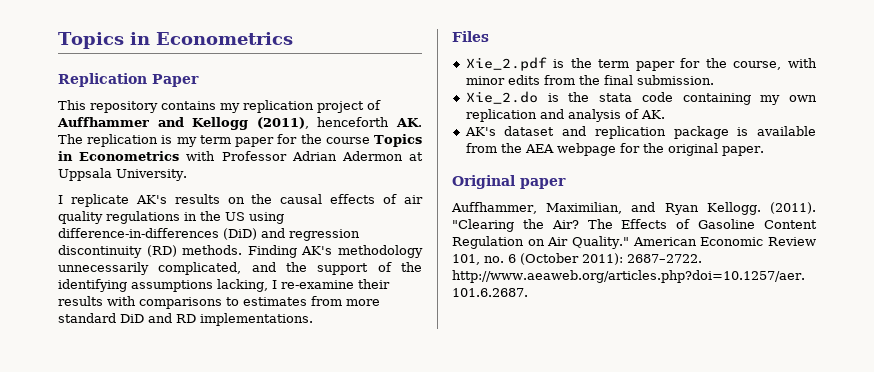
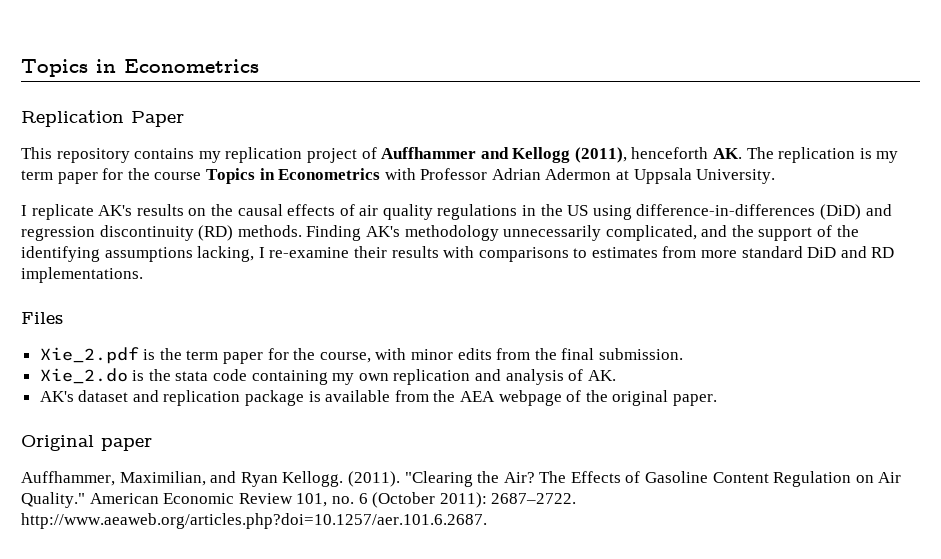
[619,143,640,153] for -> [566,390,582,402] of

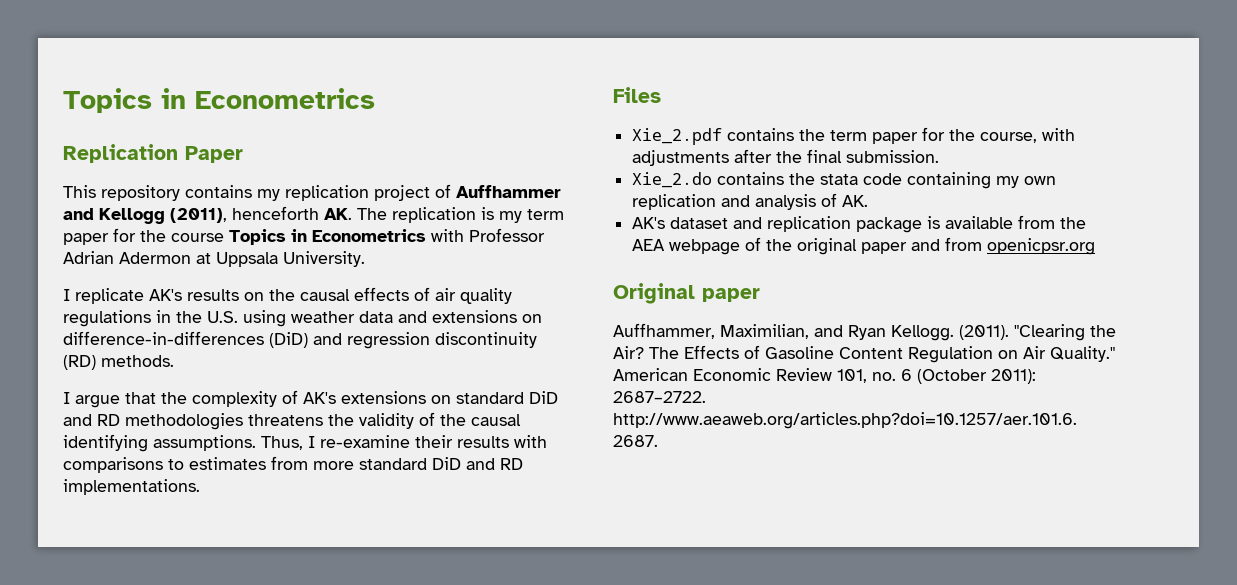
[567,205,632,220] US using -> [207,310,542,327] U.S. using weather data and extensions on
[306,225,859,241] [21,246,255,262] Finding AK's methodology unnecessarily complicated, and the support of the identifying assumptions lacking, -> [63,390,558,408] [63,412,521,430] [63,434,303,452] // I argue that the complexity of AK's extensions on standard DiD and RD methodologies threatens the validity of the causal identifying assumptions. Thus,
[143,349,156,360] is -> [727,128,795,141] contains
[411,348,531,360] minor edits from -> [632,149,773,166] adjustments after
[132,370,145,381] is -> [717,172,785,185] contains
[672,394,717,406] paper. -> [861,237,1096,255] paper and from openicpsr.org

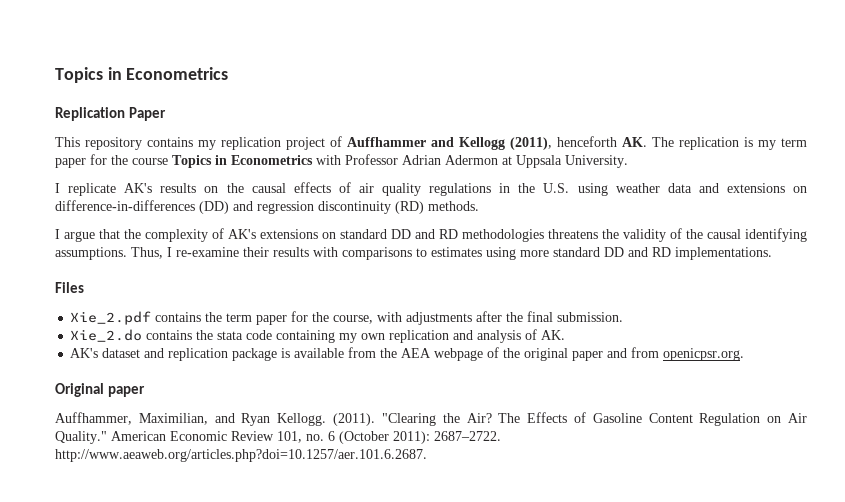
[269,332,308,348] (DiD) -> [199,201,229,214] (DD)
[529,391,558,404] DiD -> [391,229,411,239] DD
[271,456,308,470] from -> [486,247,516,260] using
[432,457,461,470] DiD -> [604,247,624,257] DD
[987,238,1096,255] openicpsr.org -> [663,348,745,361] openicpsr.org.

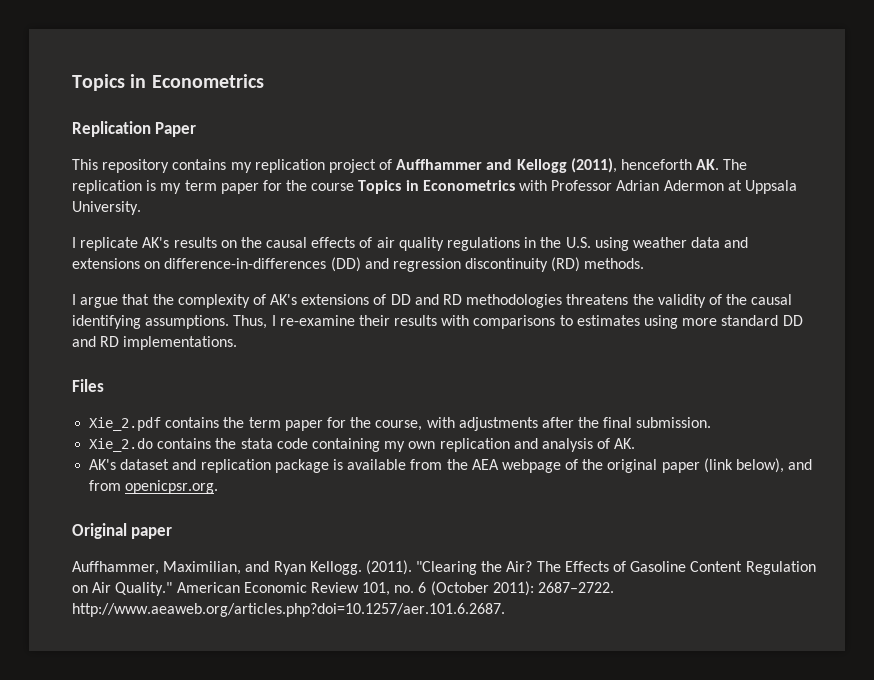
[322,229,387,239] on standard -> [373,294,387,305] of
(604, 356) none -> [703,458,785,473] (link below),

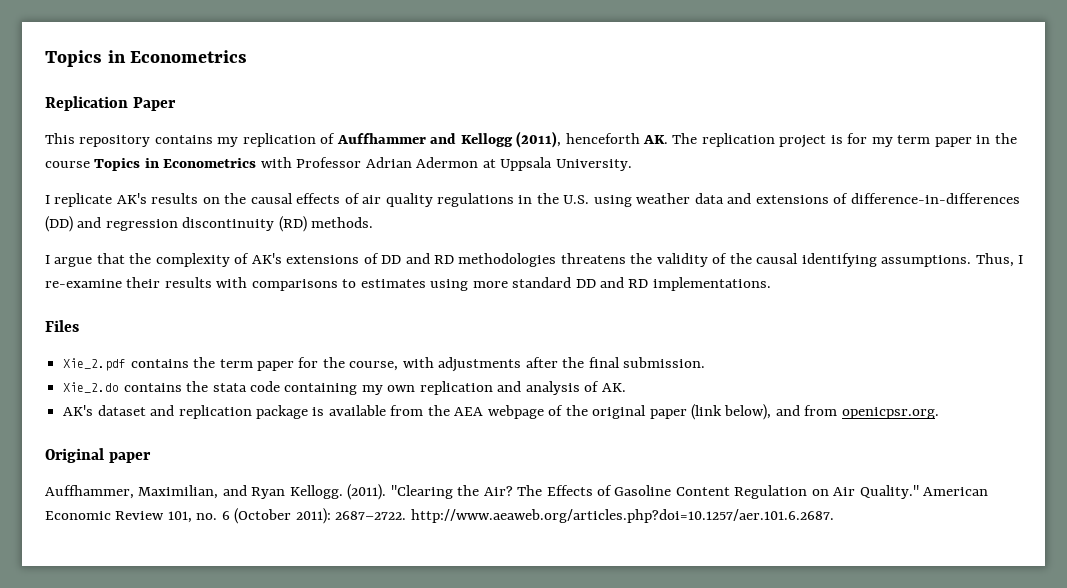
[328,159,376,173] project -> (316, 140) none
[146,180,157,191] is -> [779,133,868,148] project is for
[262,180,282,191] for -> [976,135,991,144] in
[144,261,161,269] on -> [833,193,849,204] of

